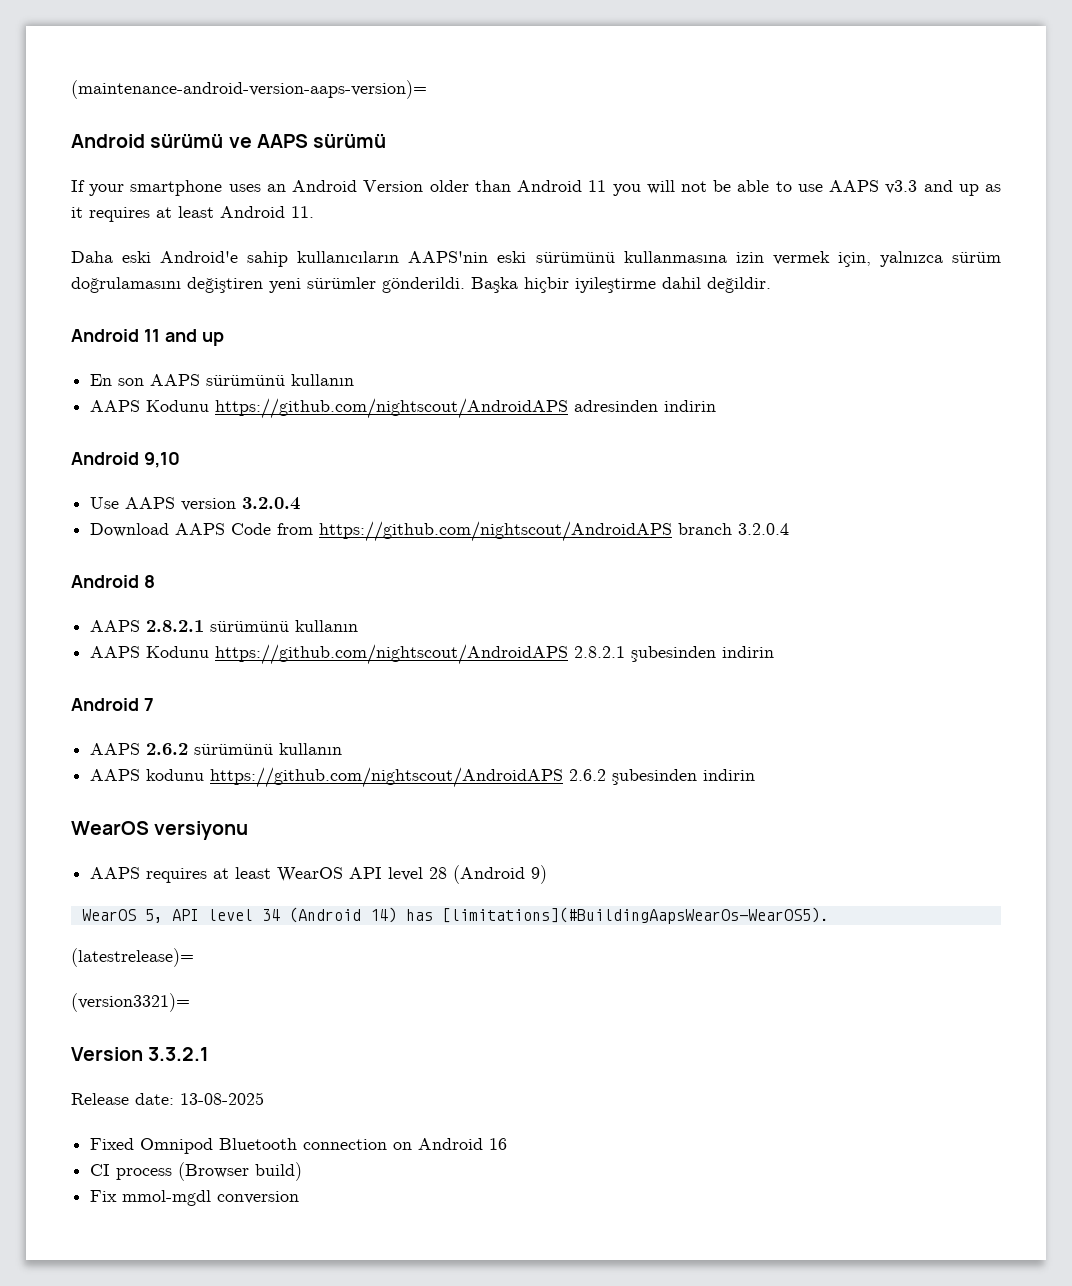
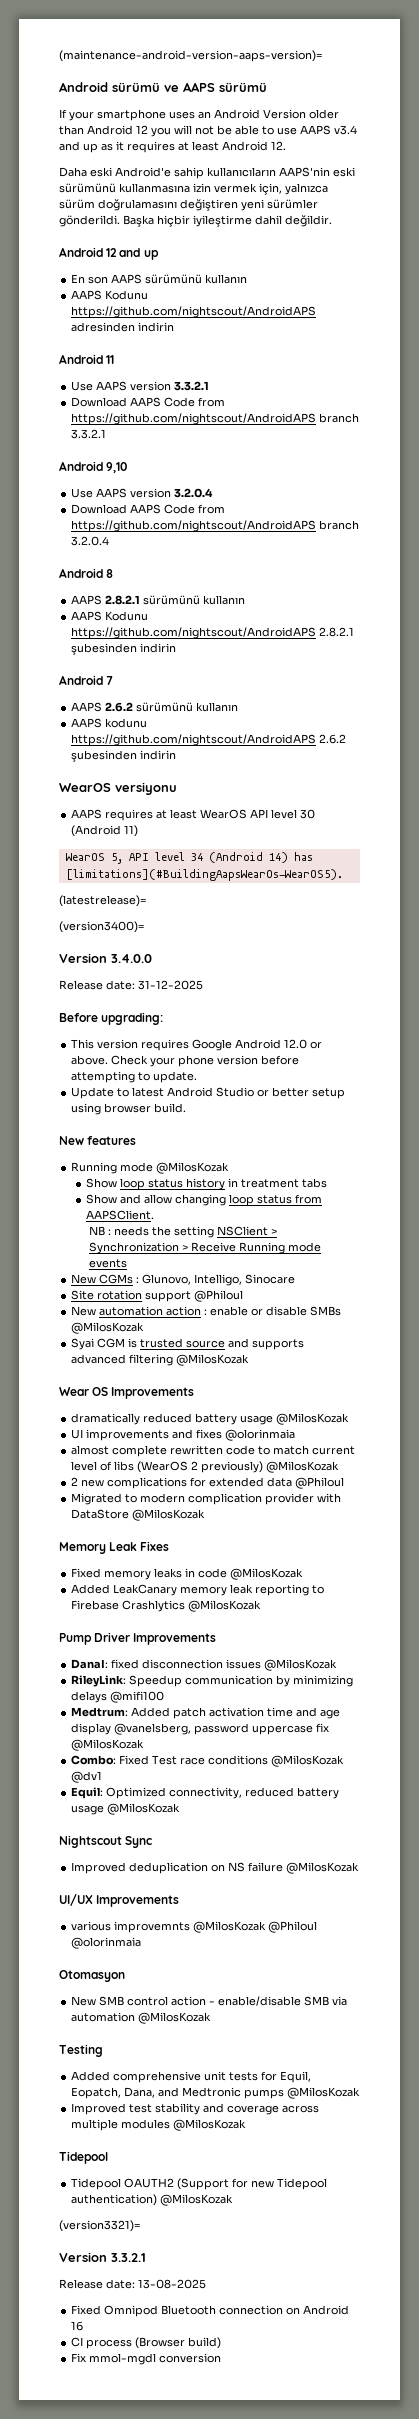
[588,180,607,192] 11 -> [136,125,148,134] 12
[885,180,918,194] v3.3 -> [334,125,357,135] v3.4
[291,206,314,218] 11. -> [271,141,286,150] 12.
[143,329,160,342] 11 -> [106,248,118,257] 12
(717, 406) none -> [59,354,115,364] [71,381,210,391] [71,397,226,407] [71,413,360,425] [71,429,107,439] // Android 11 // Use AAPS version 3.3.2.1 // Download AAPS Code from https://github.com/nightscout/AndroidAPS branch 3.3.2.1
[429,865,548,884] 28 (Android 9) -> [300,809,316,819] [71,825,139,837] 30 (Android 11)
(194, 957) none -> [59,921,144,933] [59,953,152,963] [59,980,203,990] [59,1012,164,1025] [71,1039,323,1051] [71,1055,300,1067] [71,1071,198,1083] [71,1087,346,1099] [71,1103,187,1115] [59,1136,137,1145] [71,1162,230,1174] [85,1178,327,1190] [85,1194,322,1206] [85,1210,154,1220] [88,1226,277,1238] [88,1242,321,1254] [88,1259,127,1268] [71,1274,296,1286] [71,1290,244,1302] [71,1306,342,1316] [71,1322,145,1334] [71,1338,305,1350] [71,1354,250,1366] [59,1387,195,1399] [71,1413,350,1425] [71,1429,296,1441] [71,1445,356,1457] [71,1461,340,1473] [71,1477,345,1489] [71,1493,342,1505] [71,1509,206,1521] [59,1541,170,1554] [71,1568,304,1580] [71,1584,325,1596] [71,1600,262,1612] [59,1632,217,1645] [71,1659,338,1671] [71,1675,354,1687] [71,1691,165,1703] [71,1707,341,1719] [71,1723,330,1735] [71,1739,145,1751] [71,1755,345,1767] [71,1771,103,1783] [71,1787,340,1799] [71,1803,181,1815] [59,1835,153,1848] [71,1862,360,1874] [59,1894,180,1907] [71,1921,318,1933] [71,1937,142,1949] [59,1970,125,1982] [71,1996,348,2006] [71,2012,212,2024] [59,2044,103,2057] [71,2071,312,2083] [71,2087,361,2099] [71,2103,320,2115] [71,2119,247,2131] [59,2151,108,2164] [71,2178,328,2190] [71,2194,234,2206] // (version3400)= // Version 3.4.0.0 // Release date: 31-12-2025 // Before upgrading: // This version requires Google Android 12.0 or above. Check your phone version before attempting to update. // Update to latest Android Studio or better setup using browser build. // New features // Running mode @MilosKozak // Show loop status history in treatment tabs // Show and allow changing loop status from AAPSClient. // NB : needs the setting NSClient > Synchronization > Receive Running mode events // New CGMs : Glunovo, Intelligo, Sinocare // Site rotation support @Philoul // New automation action : enable or disable SMBs @MilosKozak // Syai CGM is trusted source and supports advanced filtering @MilosKozak // Wear OS Improvements // dramatically reduced battery usage @MilosKozak // UI improvements and fixes @olorinmaia // almost complete rewritten code to match current level of libs (WearOS 2 previously) @MilosKozak // 2 new complications for extended data @Philoul // Migrated to modern complication provider with DataStore @MilosKozak // Memory Leak Fixes // Fixed memory leaks in code @MilosKozak // Added LeakCanary memory leak reporting to Firebase Crashlytics @MilosKozak // Pump Driver Improvements // DanaI: fixed disconnection issues @MilosKozak // RileyLink: Speedup communication by minimizing delays @mifi100 // Medtrum: Added patch activation time and age display @vanelsberg, password uppercase fix @MilosKozak // Combo: Fixed Test race conditions @MilosKozak @dv1 // Equil: Optimized connectivity, reduced battery usage @MilosKozak // Nightscout Sync // Improved deduplication on NS failure @MilosKozak // UI/UX Improvements // various improvemnts @MilosKozak @Philoul @olorinmaia // Otomasyon // New SMB control action - enable/disable SMB via automation @MilosKozak // Testing // Added comprehensive unit tests for Equil, Eopatch, Dana, and Medtronic pumps @MilosKozak // Improved test stability and coverage across multiple modules @MilosKozak // Tidepool // Tidepool OAUTH2 (Support for new Tidepool authentication) @MilosKozak

